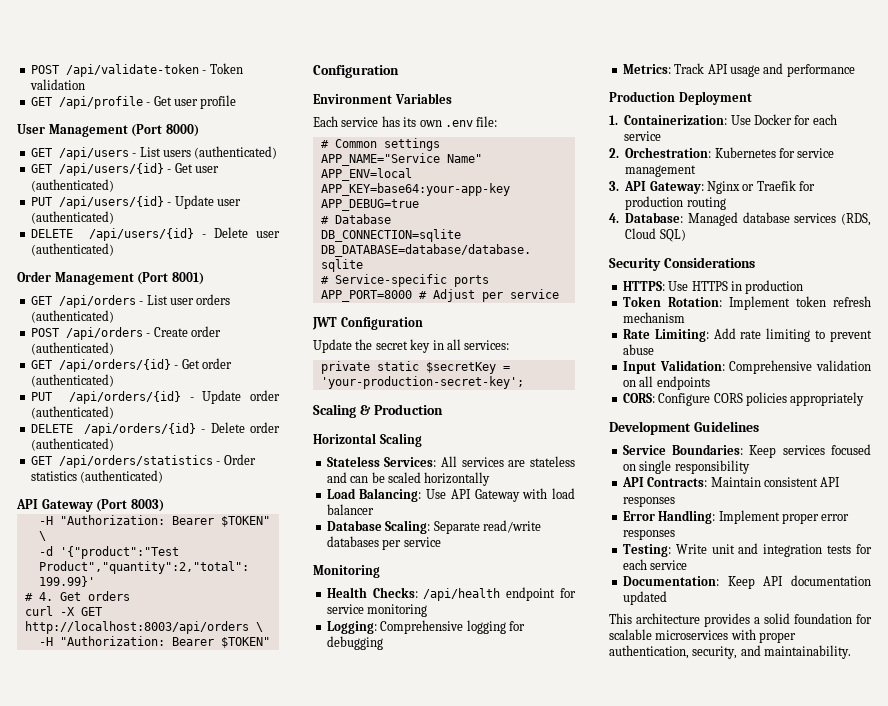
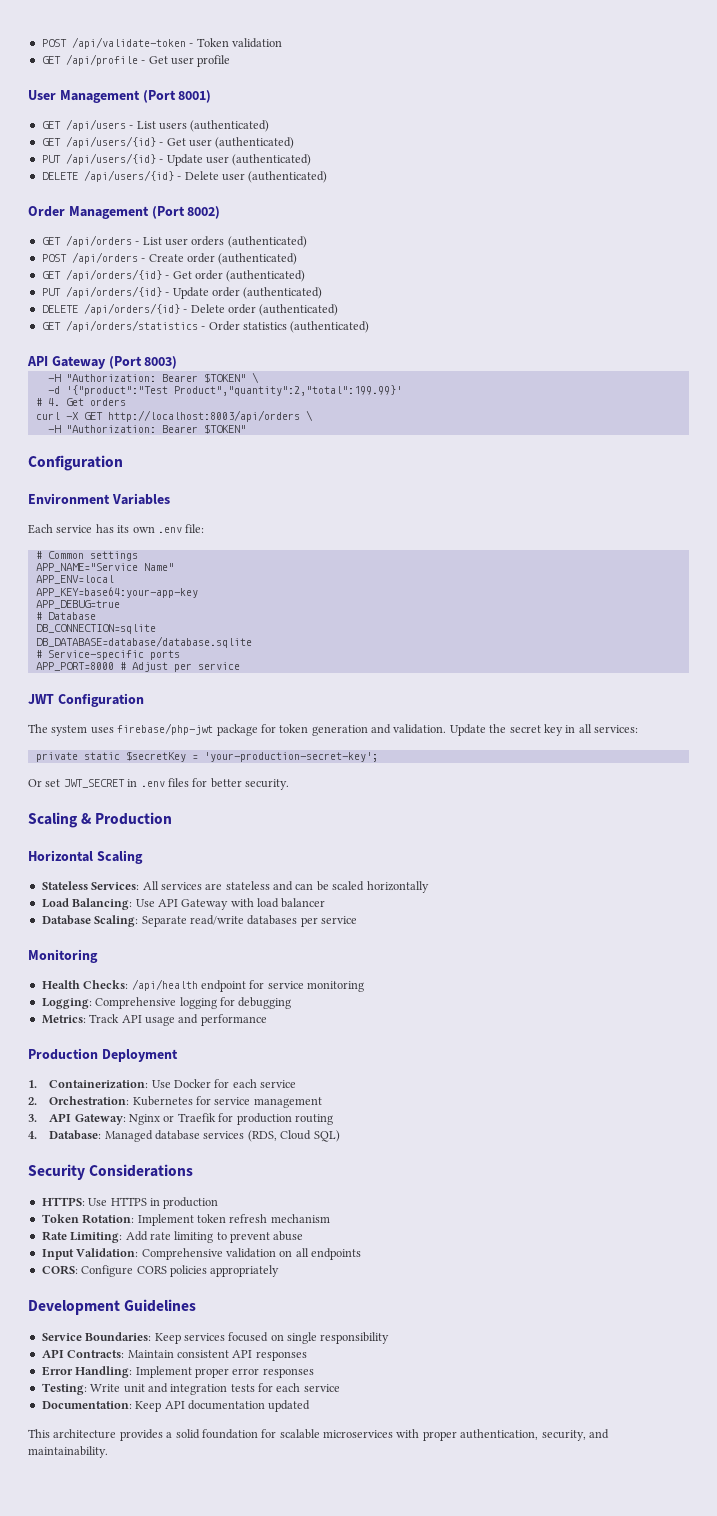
[165,124,199,137] 8000) -> [178,90,212,103] 8001)
[171,272,204,285] 8001) -> [187,206,221,219] 8002)
(423, 323) none -> [28,723,447,736] The system uses firebase/php-jwt package for token generation and validation.
(524, 382) none -> [28,778,289,790] // Or set JWT_SECRET in .env files for better security.

